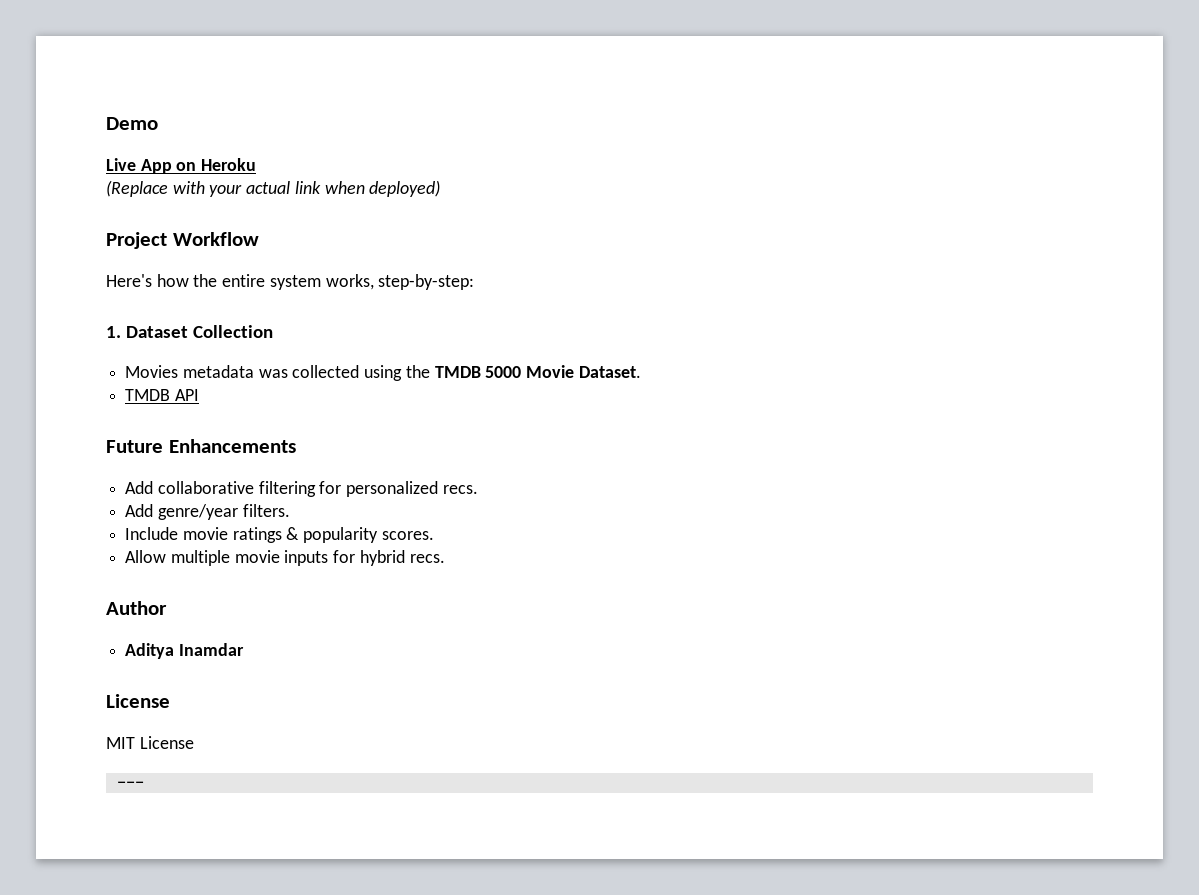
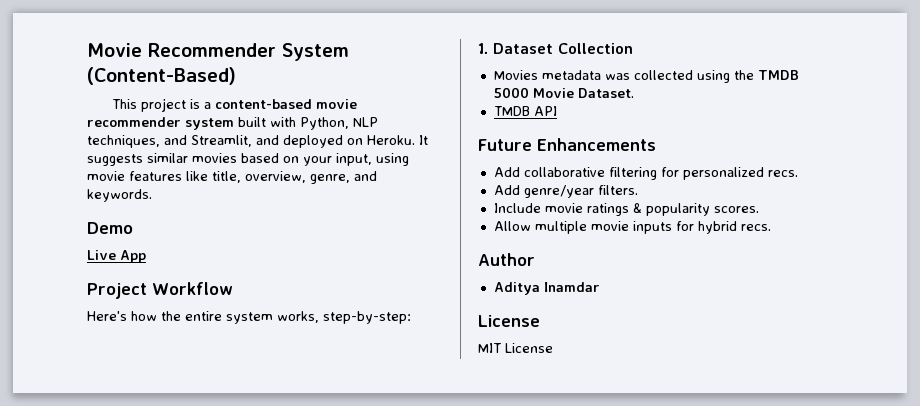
[106,117,158,130] [106,158,257,174] [106,180,441,197] Demo // Live App on Heroku // (Replace with your actual link when deployed) -> [87,43,349,61] [87,67,236,85] [111,98,357,112] [87,117,378,130] [87,135,428,148] [87,153,409,166] [87,171,377,184] [87,189,152,202] [87,222,133,234] [87,250,146,263] Movie Recommender System (Content-Based) // This project is a content-based movie recommender system built with Python, NLP techniques, and Streamlit, and deployed on Heroku. It suggests similar movies based on your input, using movie features like title, overview, genre, and keywords. // Demo // Live App
[116,781,144,787] // --- -> (553, 348) none

